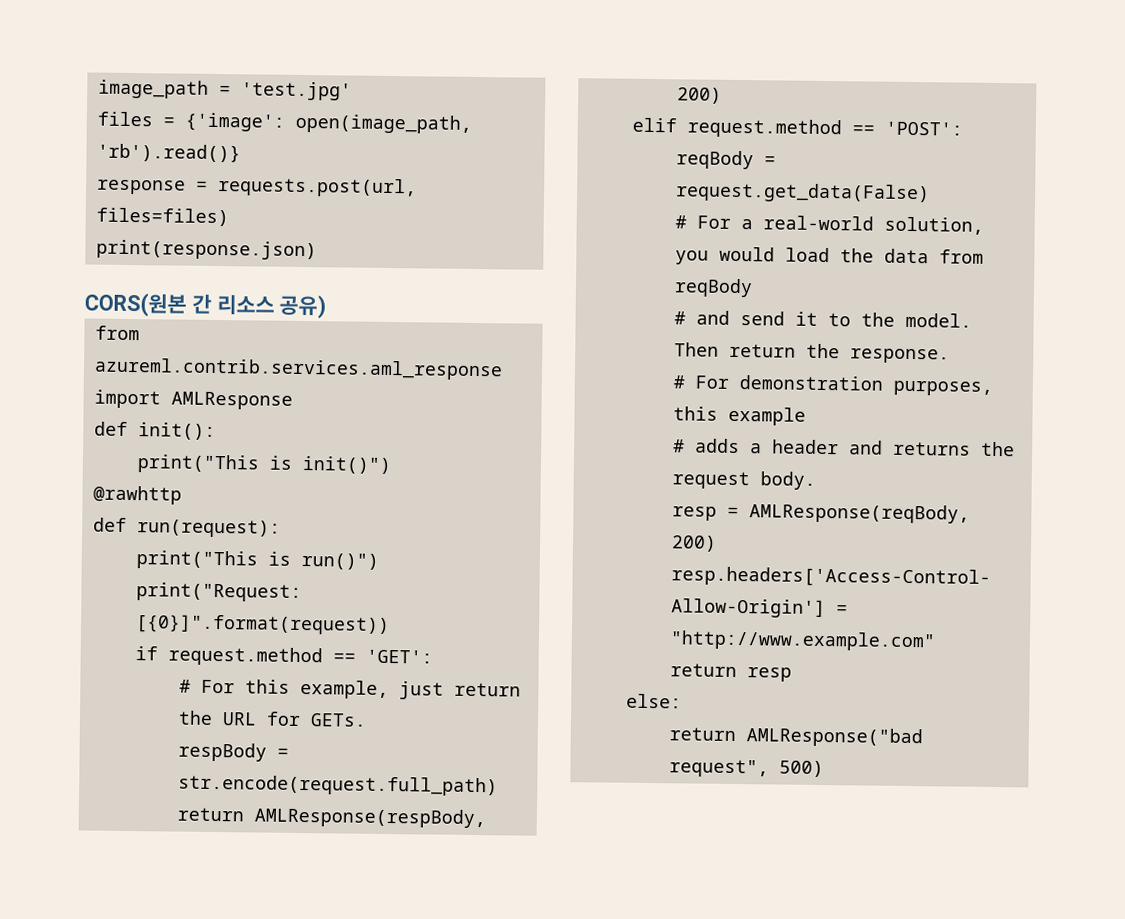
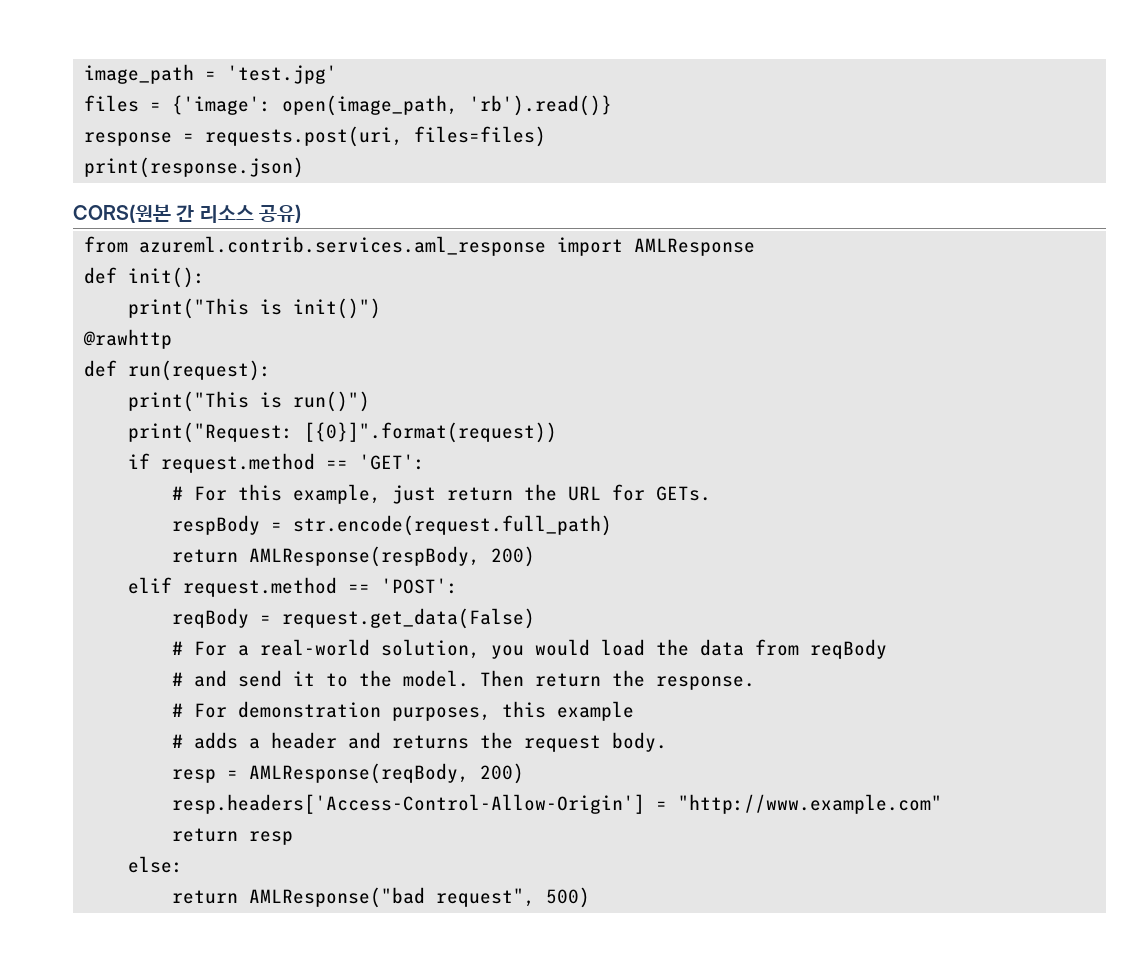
[217,177,417,198] requests.post(url, -> [204,126,403,147] requests.post(uri,

